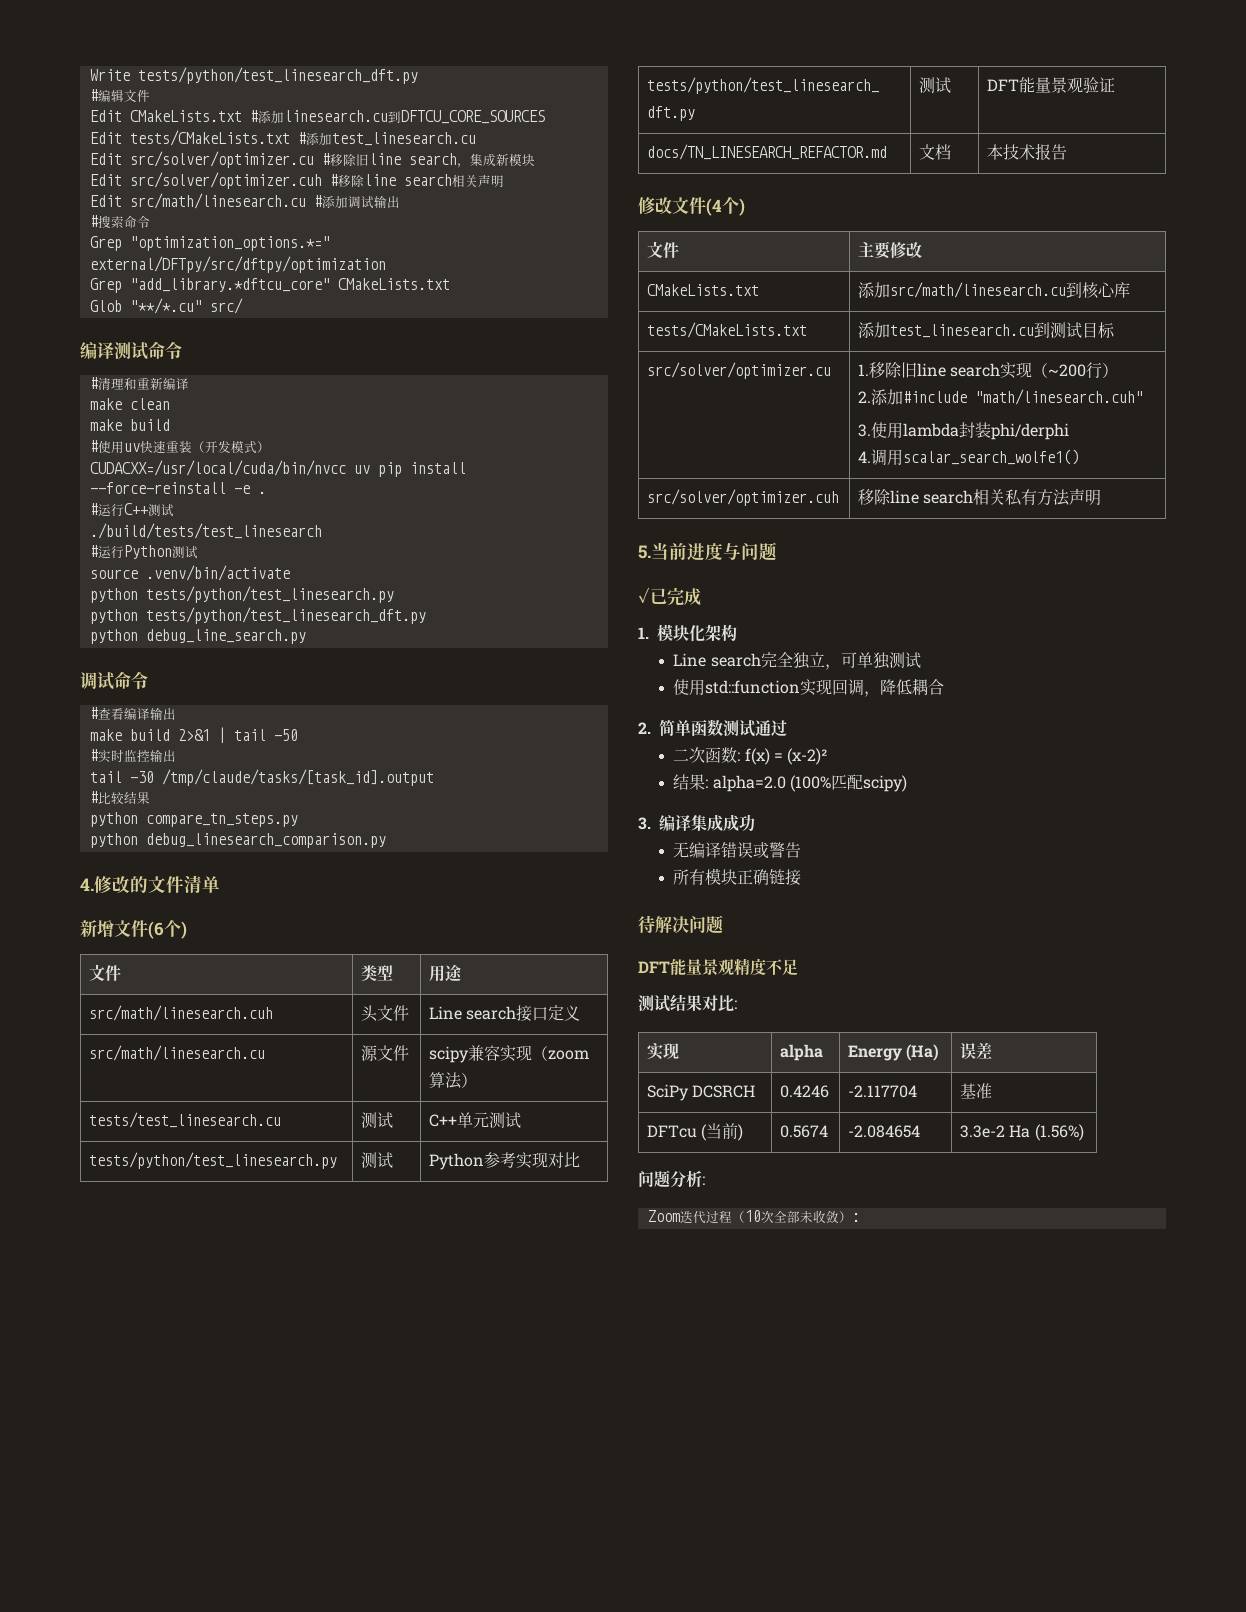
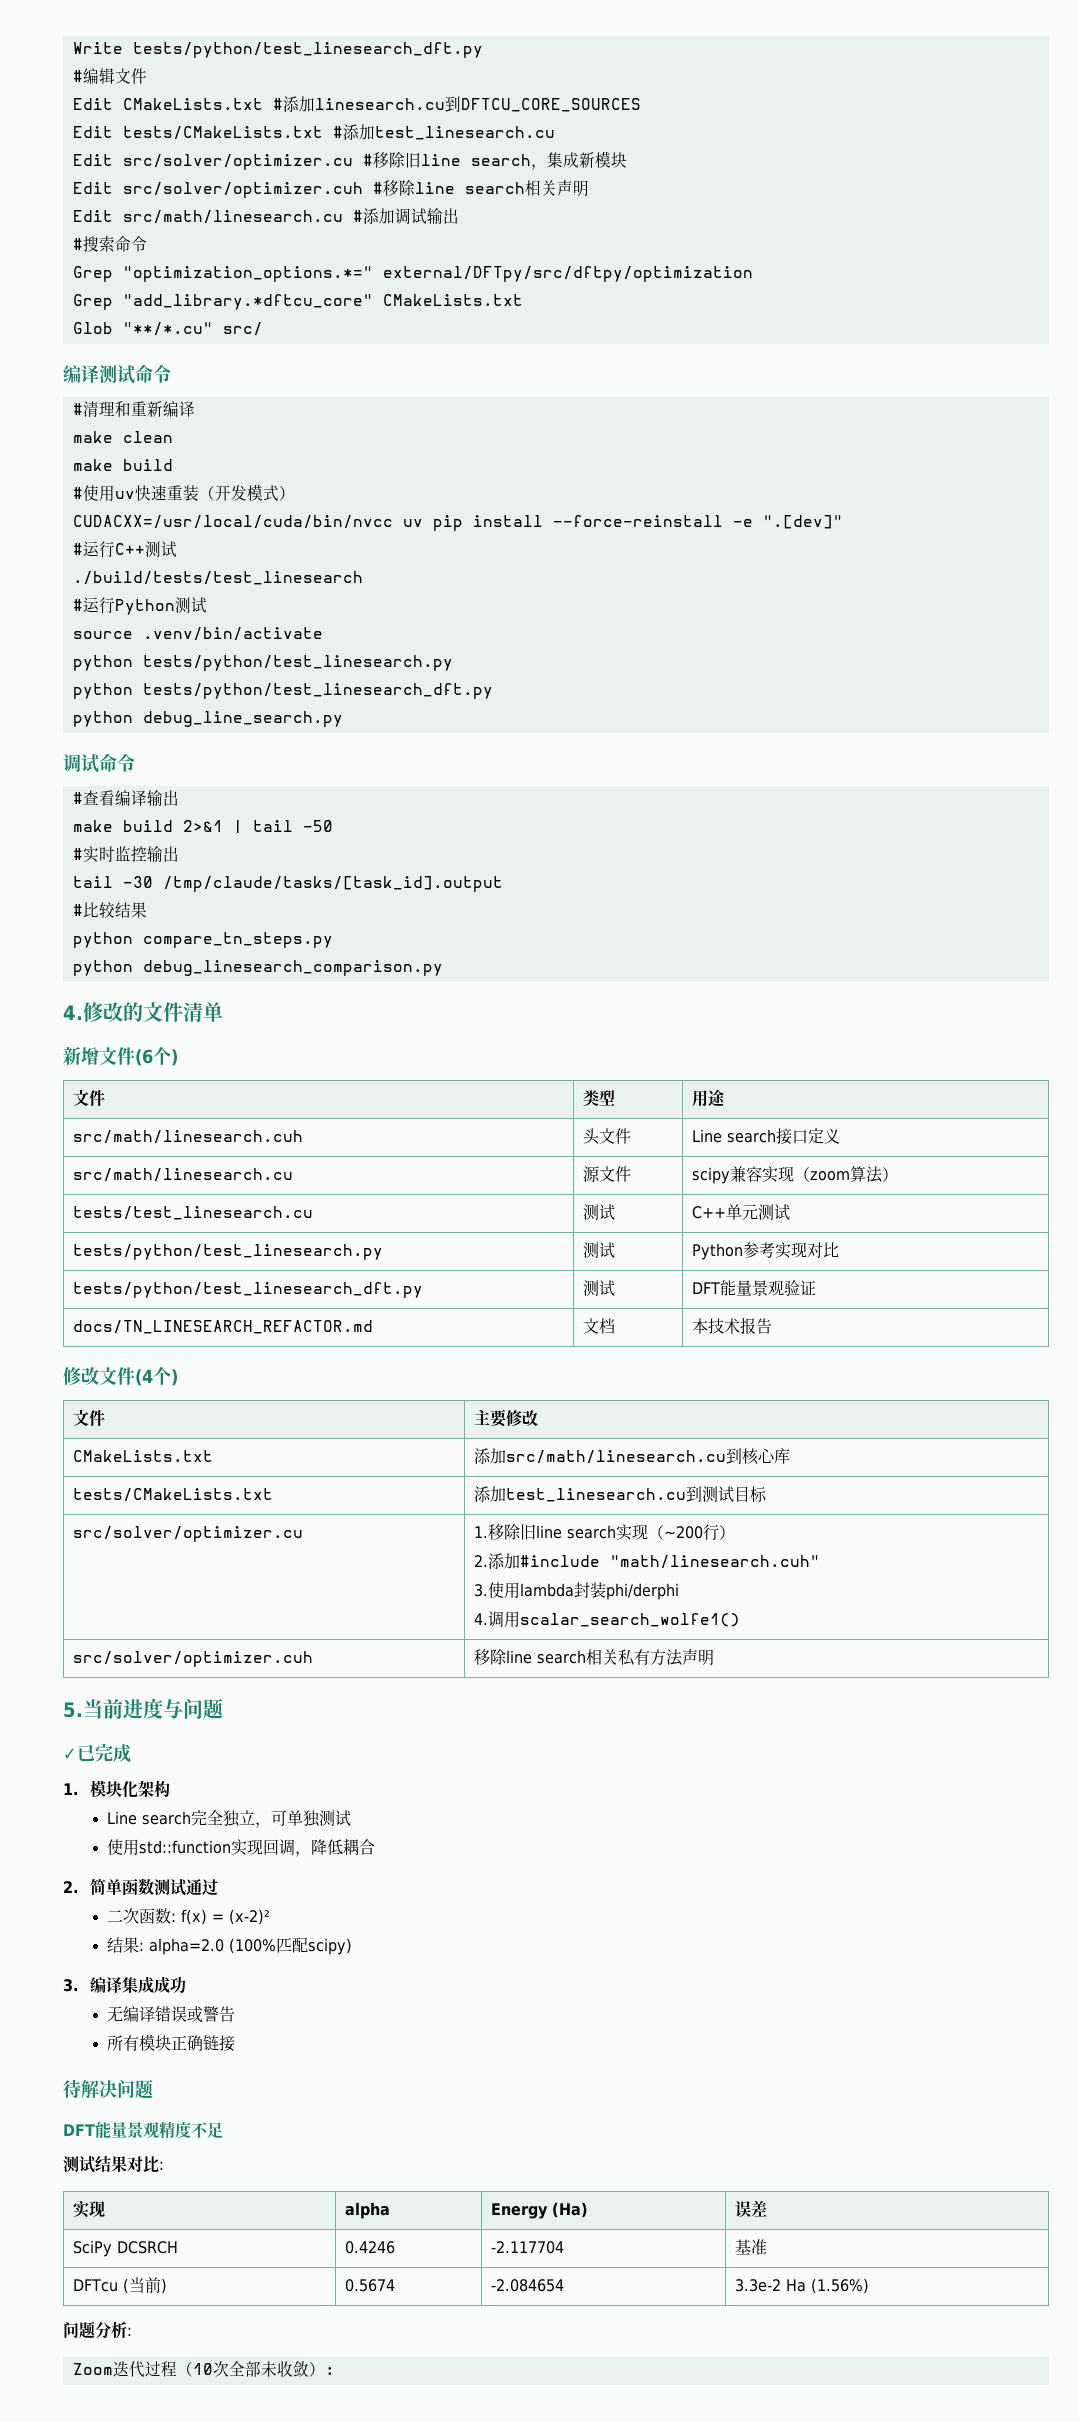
[257,491,266,494] . -> [762,515,843,529] ".[dev]"

